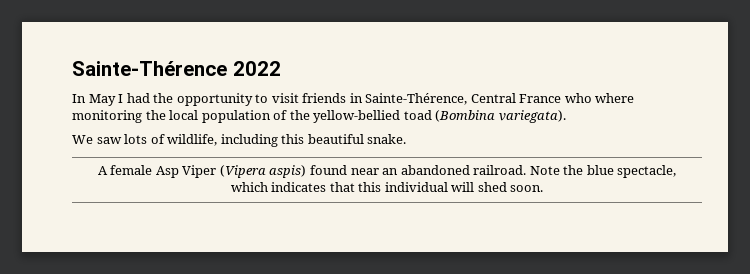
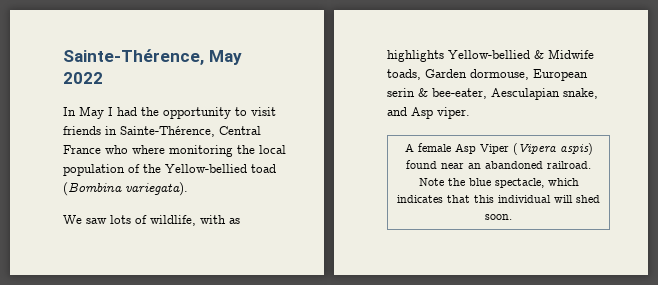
[72,61,227,76] Sainte-Thérence -> [63,49,242,65] Sainte-Thérence, May
[313,110,401,123] yellow-bellied -> [165,164,247,173] Yellow-bellied
[220,134,407,147] including this beautiful snake. -> [200,215,240,224] [387,49,594,62] [387,69,588,81] [387,88,598,100] [387,107,470,119] with as highlights Yellow-bellied & Midwife toads, Garden dormouse, European serin & bee-eater, Aesculapian snake, and Asp viper.

